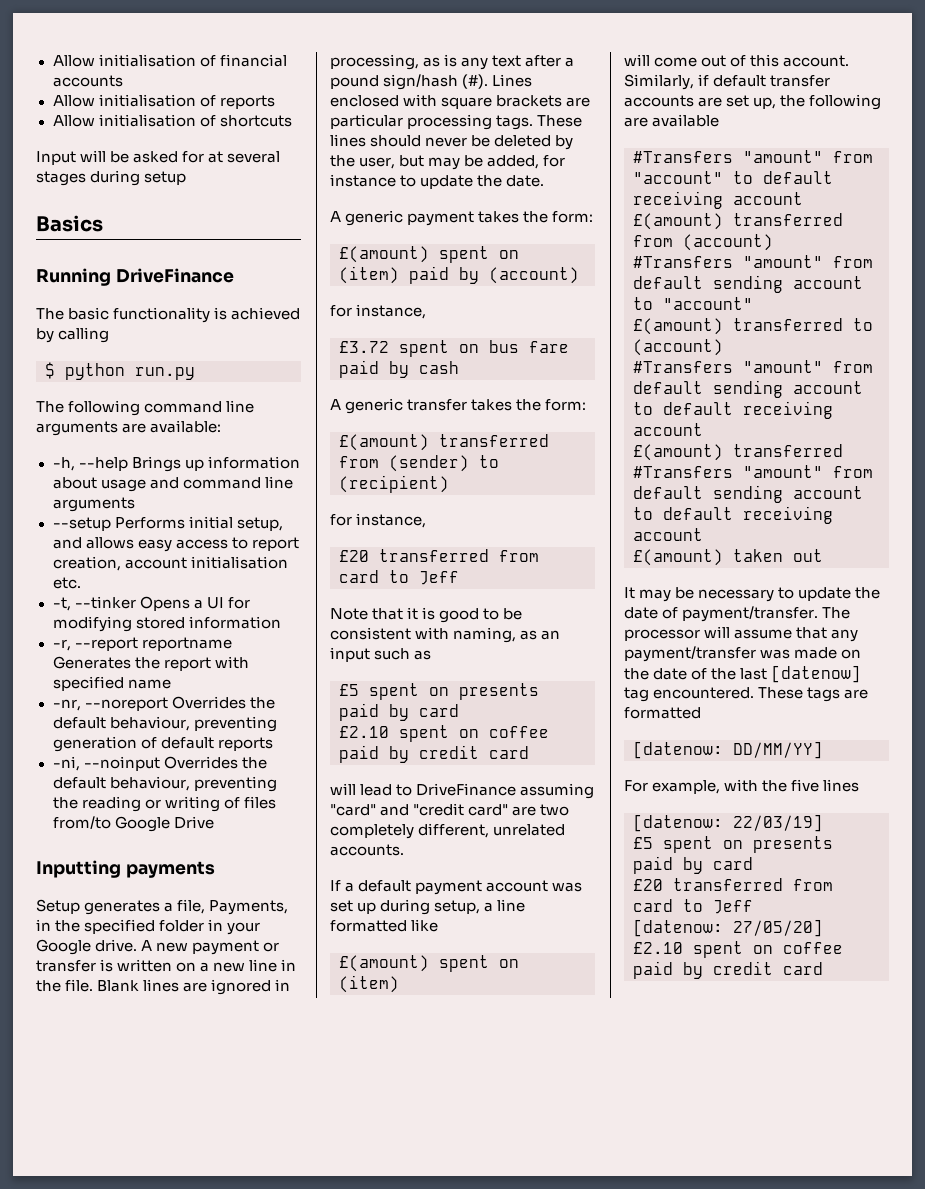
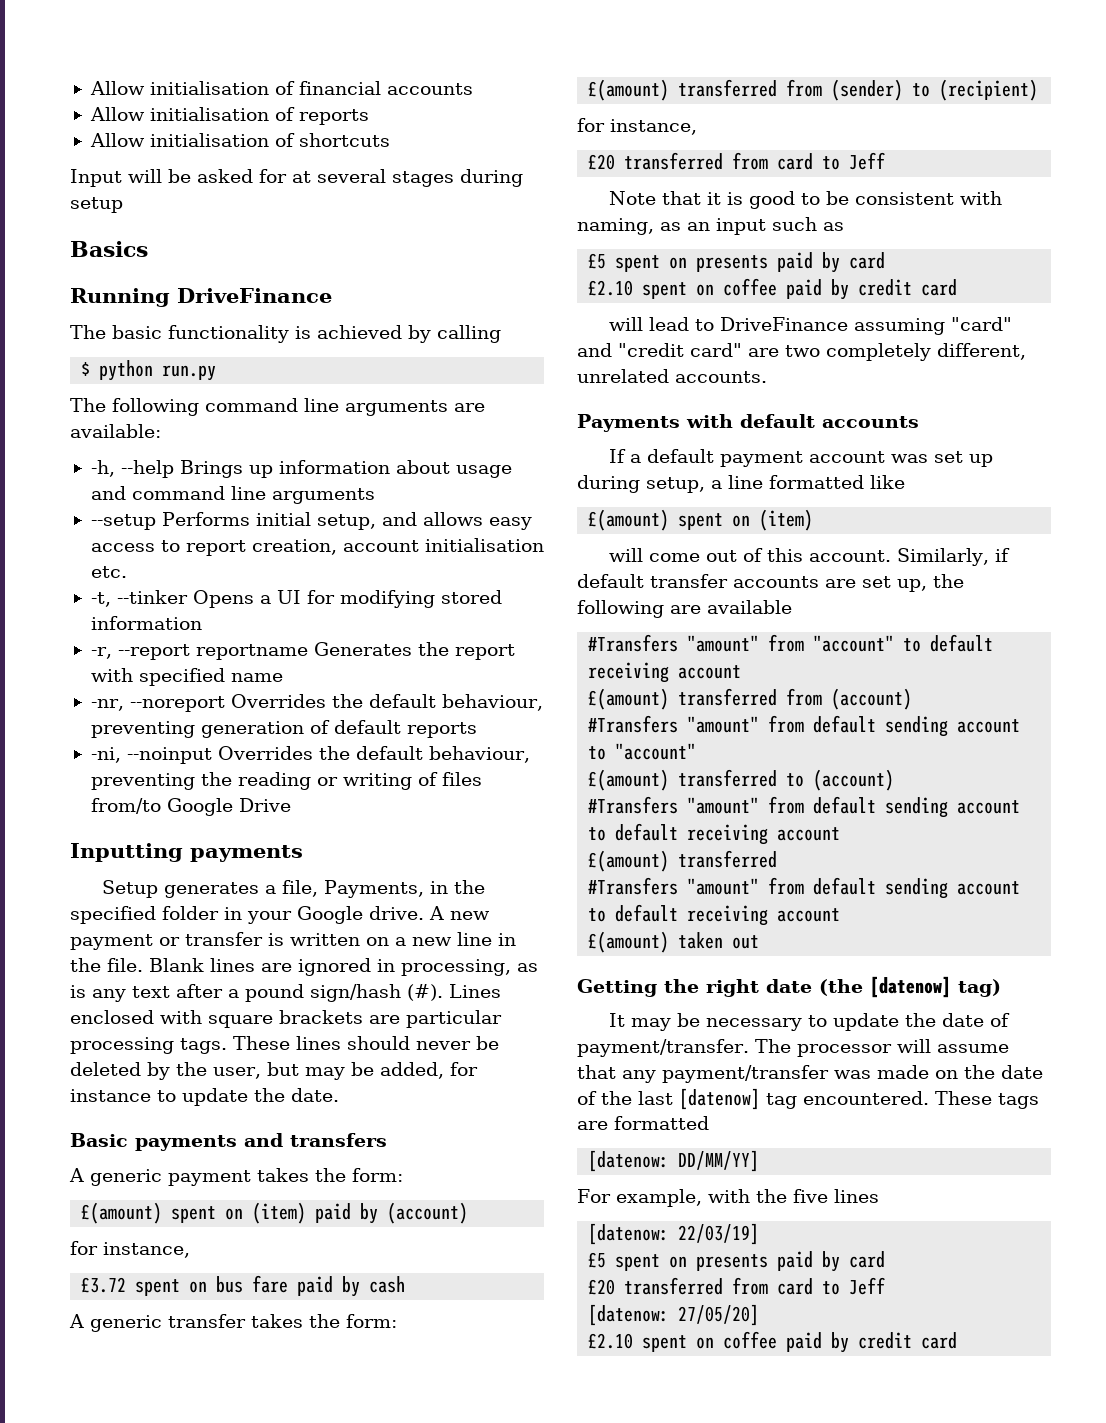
(545, 181) none -> [70,1133,387,1151] // Basic payments and transfers
(404, 850) none -> [577,414,919,432] // Payments with default accounts
(823, 555) none -> [577,976,1001,998] // Getting the right date (the [datenow] tag)

